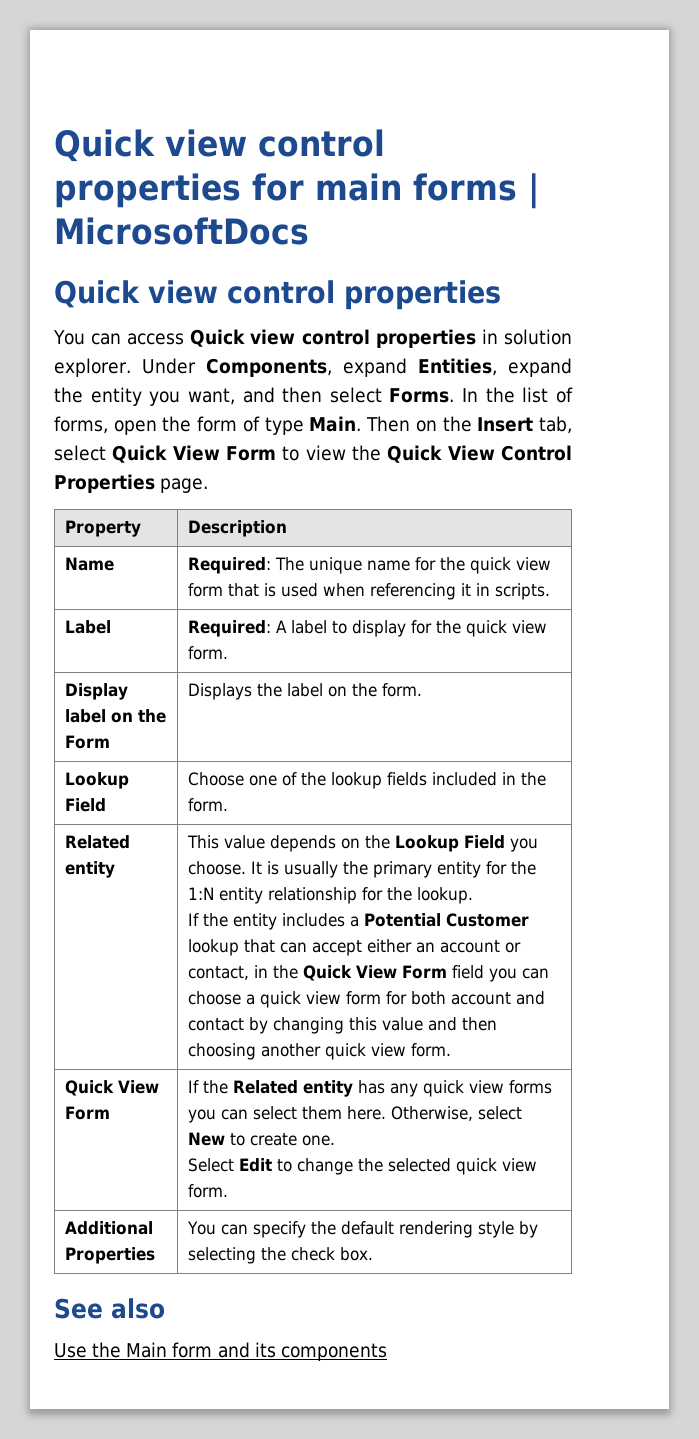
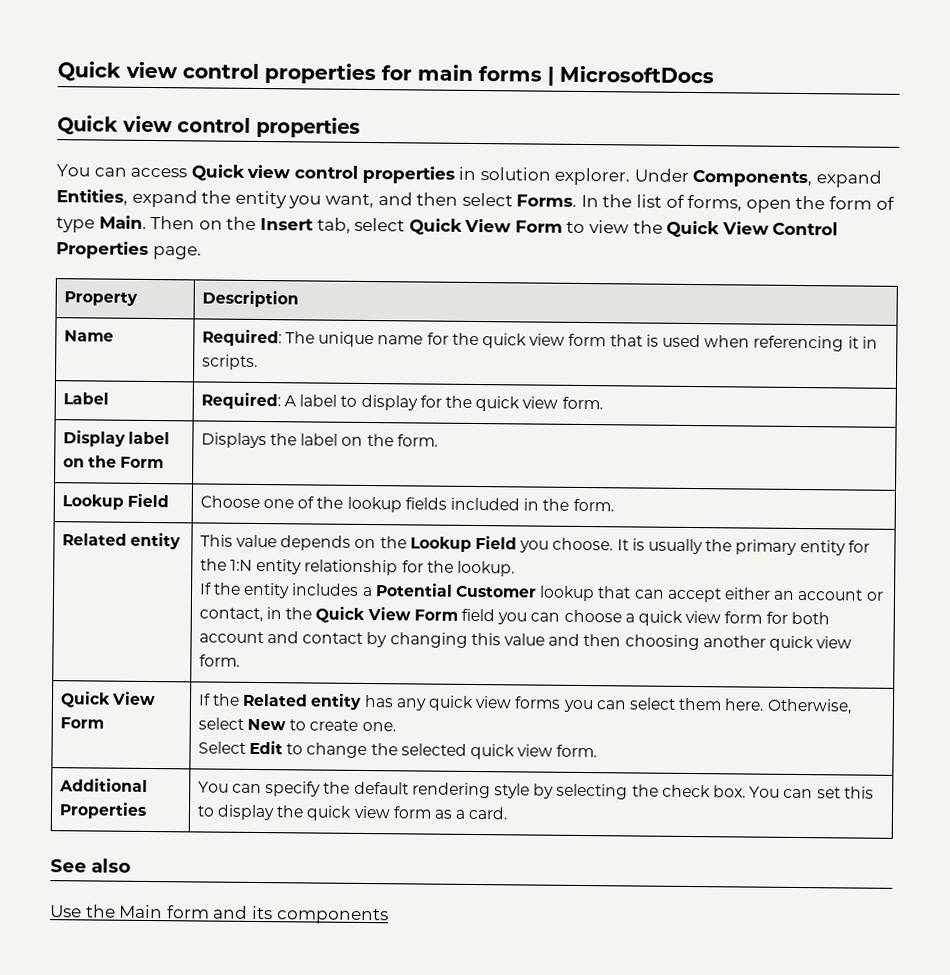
(373, 1254) none -> [749,786,874,799] [196,804,509,821] You can set this to display the quick view form as a card.

